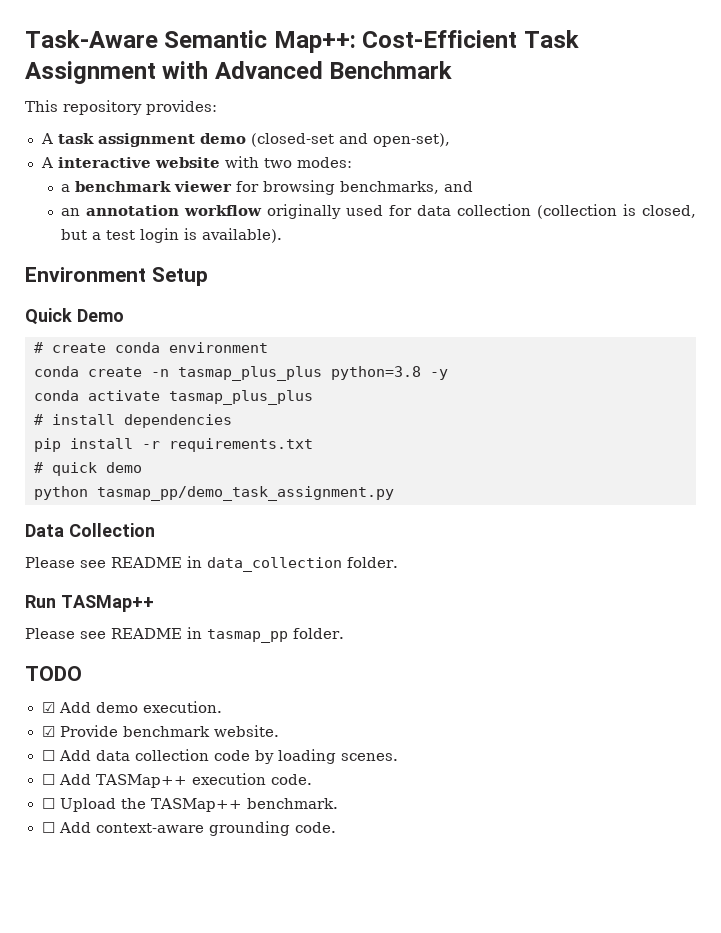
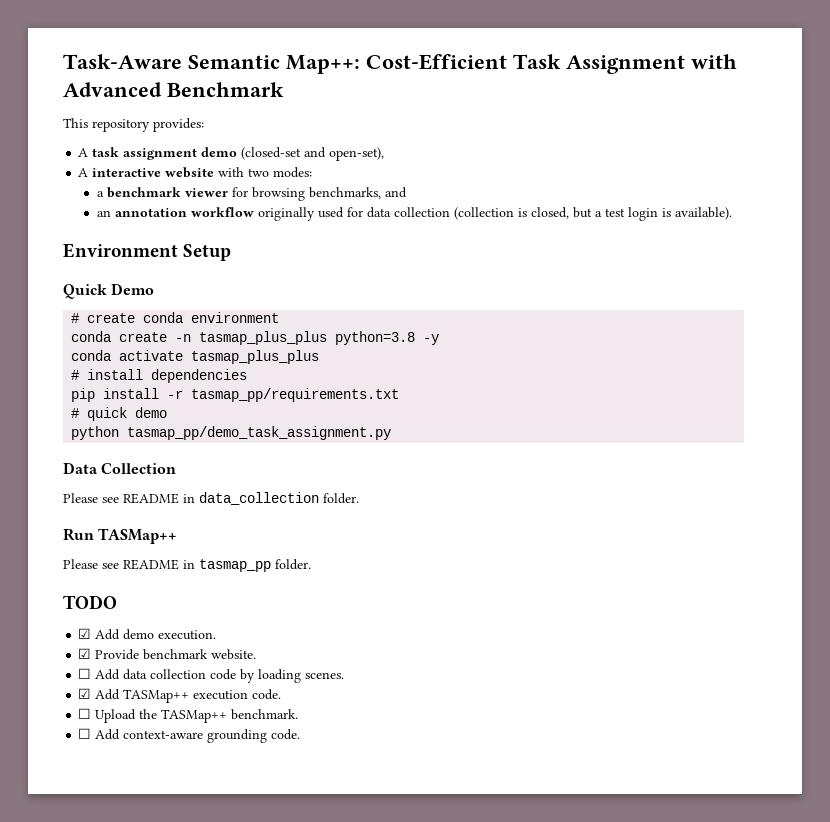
[169,438,313,452] requirements.txt -> [191,388,400,402] tasmap_pp/requirements.txt
[41,774,55,785] ☐ -> [78,688,92,699] ☑

